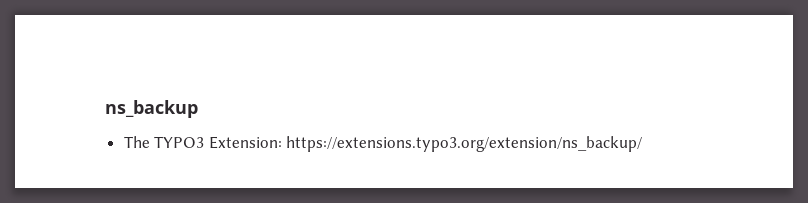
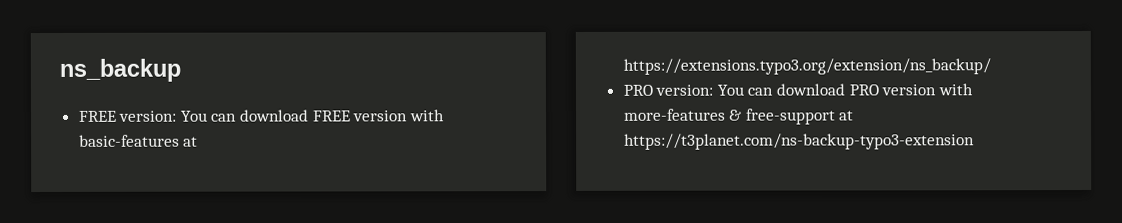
[123,136,643,152] The TYPO3 Extension: https://extensions.typo3.org/extension/ns_backup/ -> [77,109,445,122] [78,134,199,147] [622,58,991,75] [622,83,973,96] [622,108,855,125] [623,133,975,150] FREE version: You can download FREE version with basic-features at https://extensions.typo3.org/extension/ns_backup/ // PRO version: You can download PRO version with more-features & free-support at https://t3planet.com/ns-backup-typo3-extension

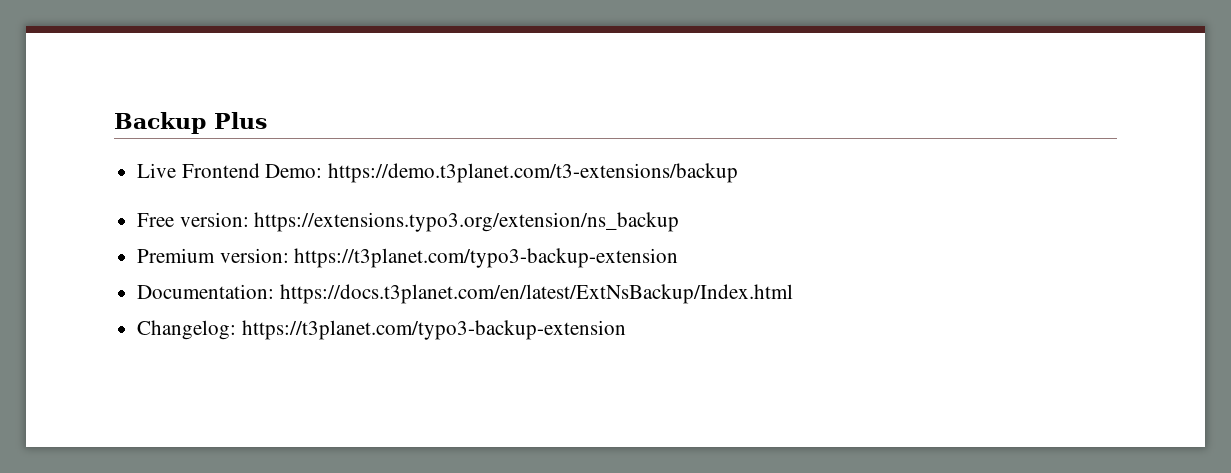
[59,58,181,82] [77,109,445,122] [78,134,199,147] [622,58,991,75] [622,83,973,96] [622,108,855,125] [623,133,975,150] ns_backup // FREE version: You can download FREE version with basic-features at https://extensions.typo3.org/extension/ns_backup/ // PRO version: You can download PRO version with more-features & free-support at https://t3planet.com/ns-backup-typo3-extension -> [114,112,267,134] [137,163,739,183] [137,212,680,232] [137,248,679,268] [137,284,793,304] [137,320,626,340] Backup Plus // Live Frontend Demo: https://demo.t3planet.com/t3-extensions/backup // Free version: https://extensions.typo3.org/extension/ns_backup // Premium version: https://t3planet.com/typo3-backup-extension // Documentation: https://docs.t3planet.com/en/latest/ExtNsBackup/Index.html // Changelog: https://t3planet.com/typo3-backup-extension

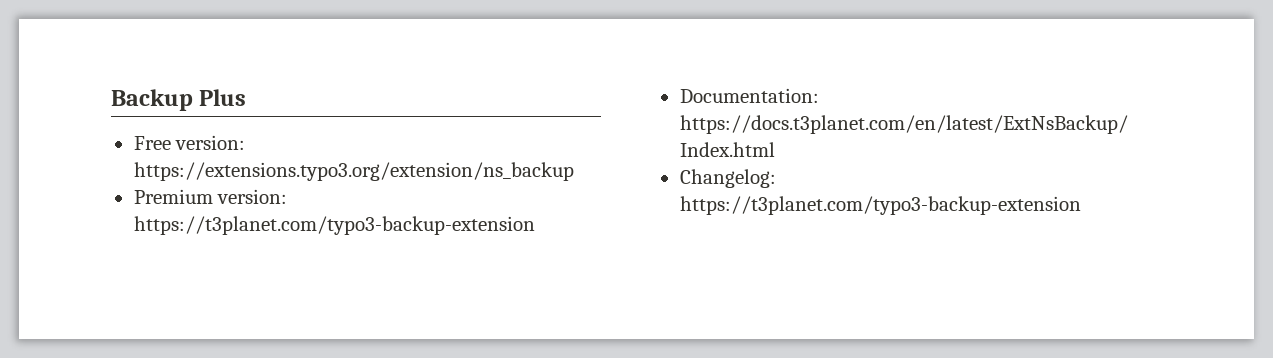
[137,163,739,183] // Live Frontend Demo: https://demo.t3planet.com/t3-extensions/backup -> (247, 97) none

